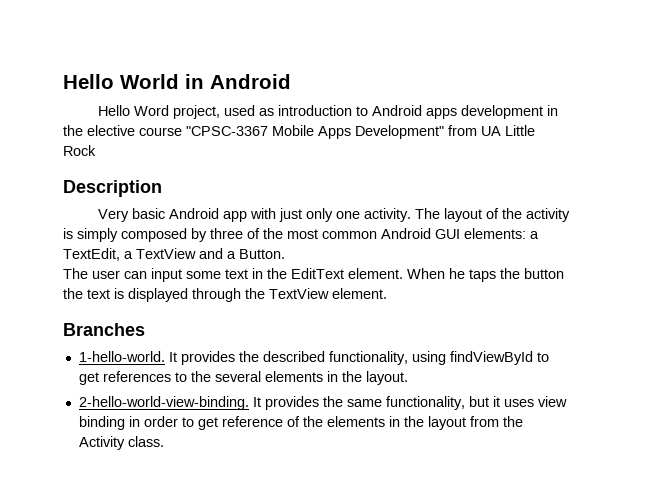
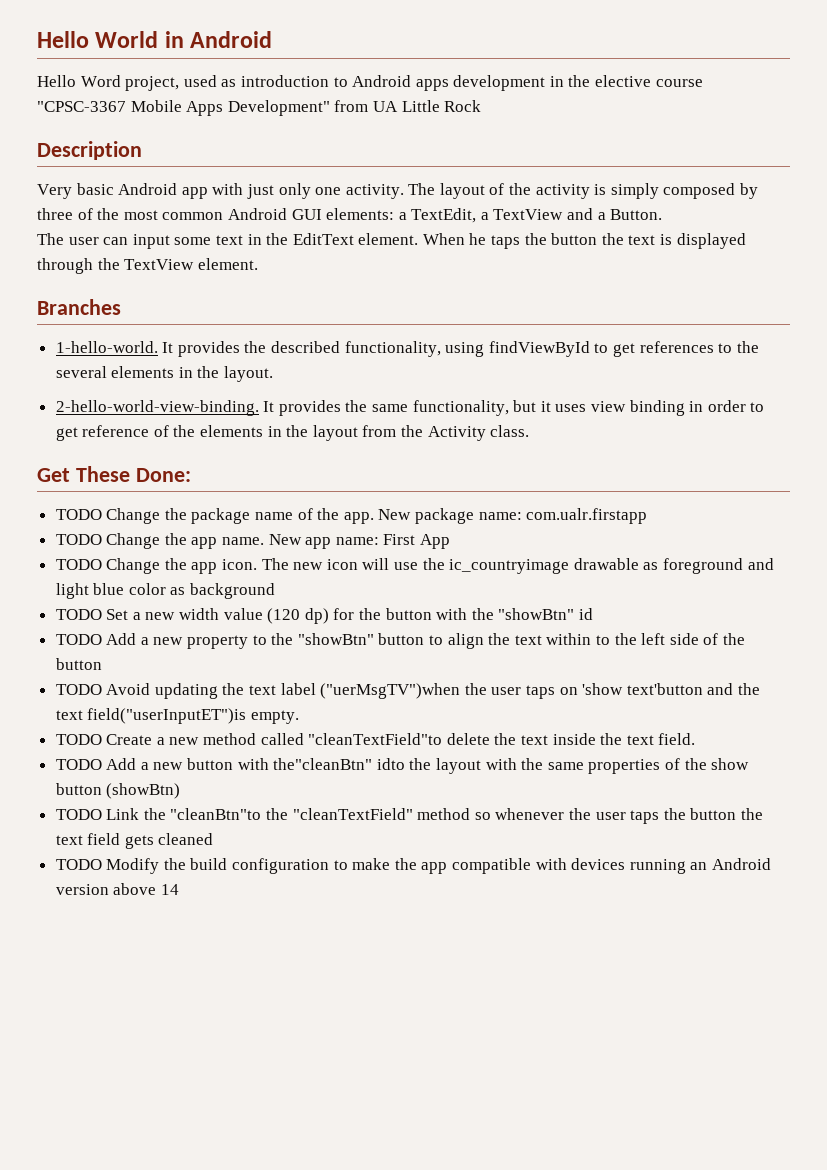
(164, 441) none -> [37,466,191,482] [55,508,648,524] [55,533,451,549] [55,558,774,574] [55,583,276,599] [55,608,593,624] [55,633,745,649] [55,658,102,670] [55,683,760,699] [55,708,299,724] [55,733,696,745] [55,758,750,774] [55,783,181,799] [55,808,763,824] [55,833,214,849] [55,858,771,874] [55,883,179,895] // Get These Done: // TODO Change the package name of the app. New package name: com.ualr.firstapp // TODO Change the app name. New app name: First App // TODO Change the app icon. The new icon will use the ic_countryimage drawable as foreground and light blue color as background // TODO Set a new width value (120 dp) for the button with the "showBtn" id // TODO Add a new property to the "showBtn" button to align the text within to the left side of the button // TODO Avoid updating the text label ("uerMsgTV")when the user taps on 'show text'button and the text field("userInputET")is empty. // TODO Create a new method called "cleanTextField"to delete the text inside the text field. // TODO Add a new button with the"cleanBtn" idto the layout with the same properties of the show button (showBtn) // TODO Link the "cleanBtn"to the "cleanTextField" method so whenever the user taps the button the text field gets cleaned // TODO Modify the build configuration to make the app compatible with devices running an Android version above 14

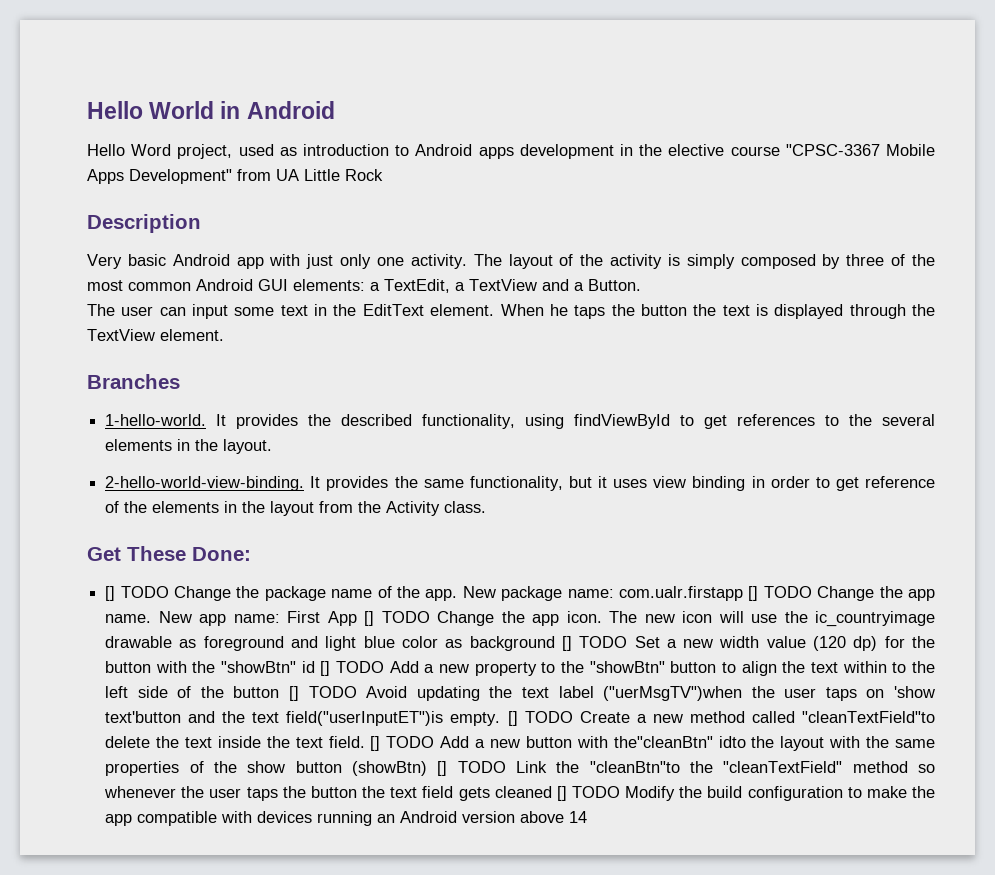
(191, 475) none -> [105,586,116,601] []
(648, 516) // -> [748,586,759,601] []
(451, 541) // -> [364,611,375,626] []
(276, 591) // -> [561,636,572,651] []
(593, 614) // -> [320,661,331,676] []
(102, 664) // -> [289,686,300,701] []
(299, 717) // -> [507,711,518,726] []
(696, 739) // -> [370,736,381,751] []
(181, 791) // -> [437,761,448,776] []
(214, 839) // -> [556,786,567,801] []

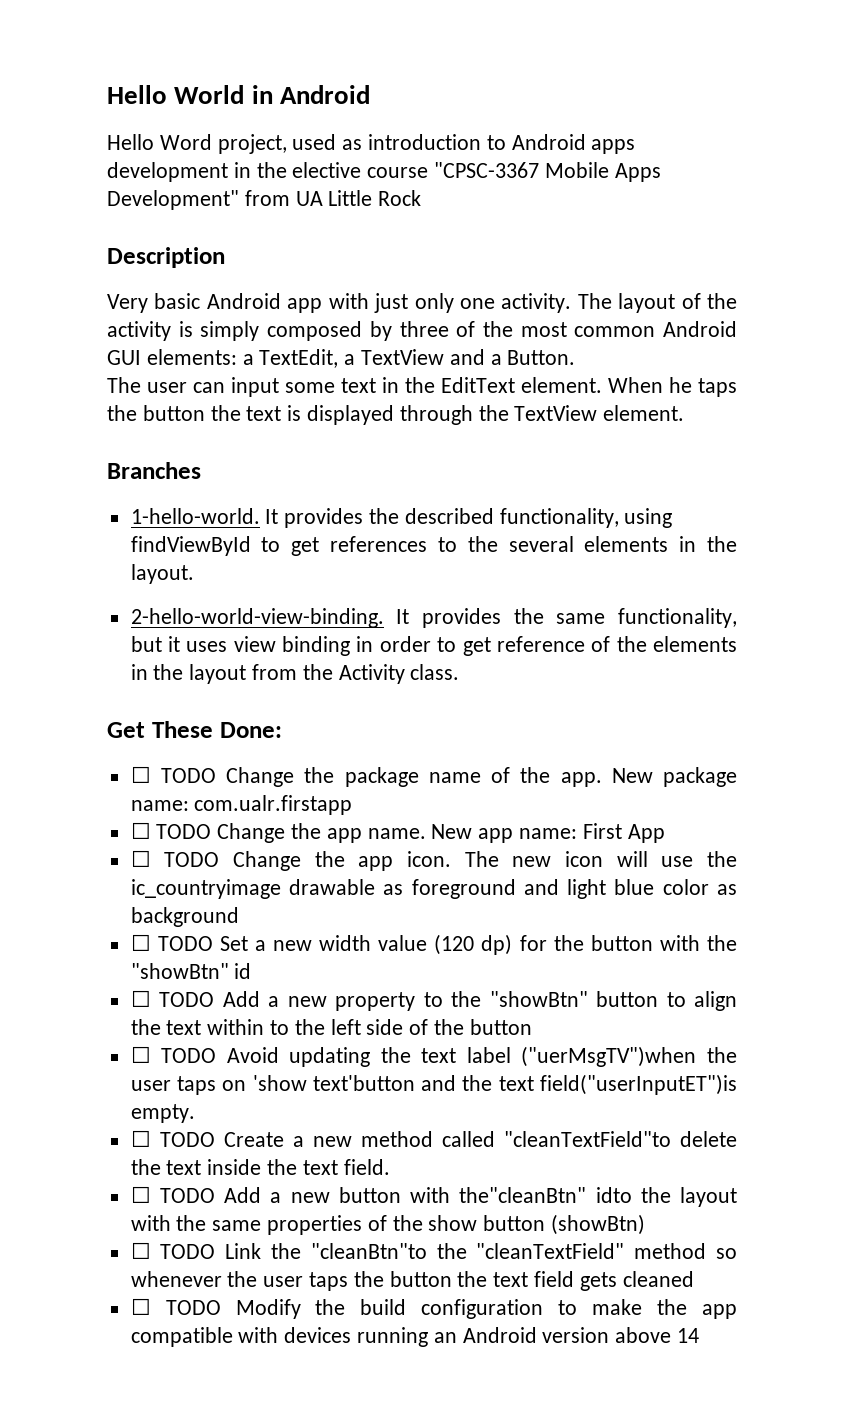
[105,586,116,601] [] -> [130,766,151,783] ☐
[748,586,759,601] [] -> [130,822,151,839] // ☐
[364,611,375,626] [] -> [130,850,151,867] // ☐
[561,636,572,651] [] -> [130,934,151,951] // ☐
[320,661,331,676] [] -> [130,990,151,1007] // ☐
[289,686,300,701] [] -> [130,1046,151,1063] // ☐
[507,711,518,726] [] -> [130,1130,151,1147] // ☐
[370,736,381,751] [] -> [130,1186,151,1203] // ☐
[437,761,448,776] [] -> [130,1242,151,1259] // ☐
[556,786,567,801] [] -> [130,1298,151,1315] // ☐

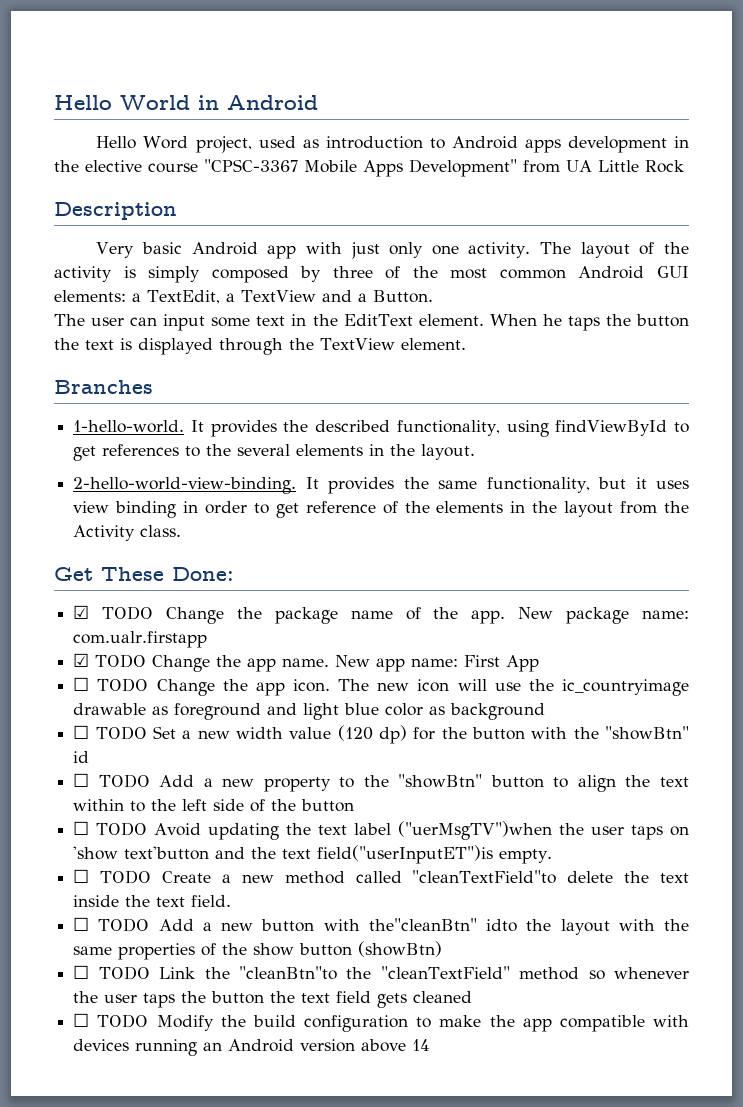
[130,766,151,783] ☐ -> [73,605,90,619] ☑
[130,822,151,839] ☐ -> [73,653,90,667] ☑

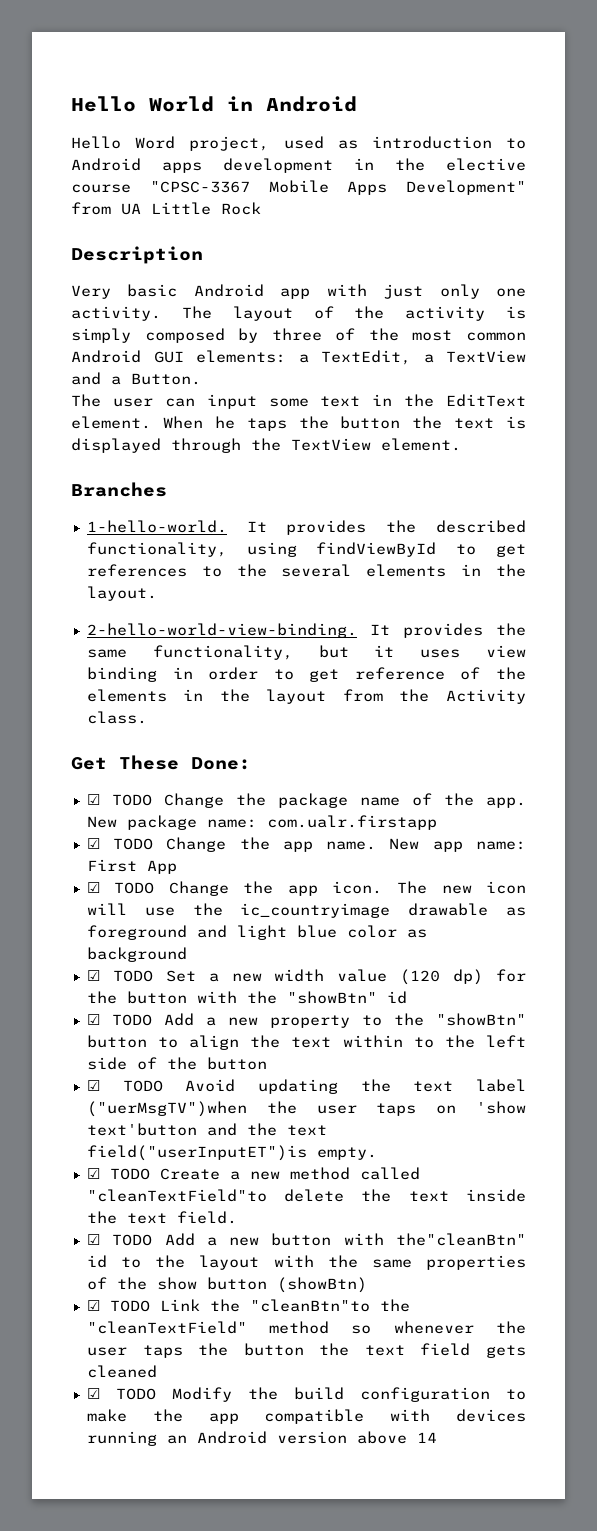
[73,677,90,691] ☐ -> [86,882,100,893] ☑
[73,725,90,739] ☐ -> [86,970,100,981] ☑
[73,773,90,787] ☐ -> [86,1014,100,1025] ☑
[73,821,90,835] ☐ -> [86,1080,100,1091] ☑
[73,869,90,883] ☐ -> [86,1168,100,1179] ☑
[73,917,90,931] ☐ -> [86,1234,100,1245] ☑
[486,919,518,932] idto -> [86,1255,142,1268] id to
[73,965,90,979] ☐ -> [86,1300,100,1311] ☑
[73,1013,90,1027] ☐ -> [86,1388,100,1399] ☑

